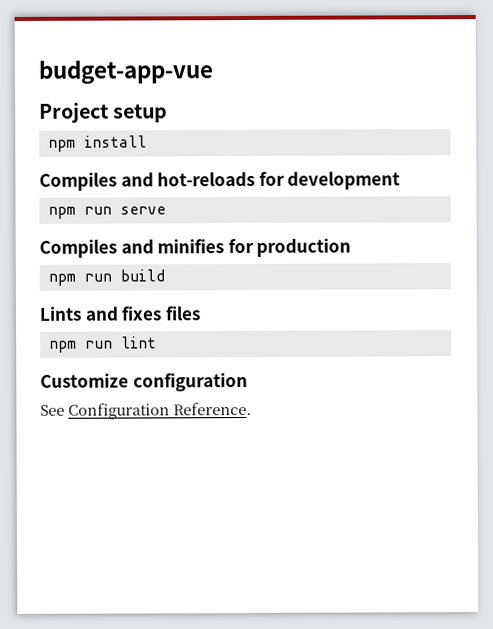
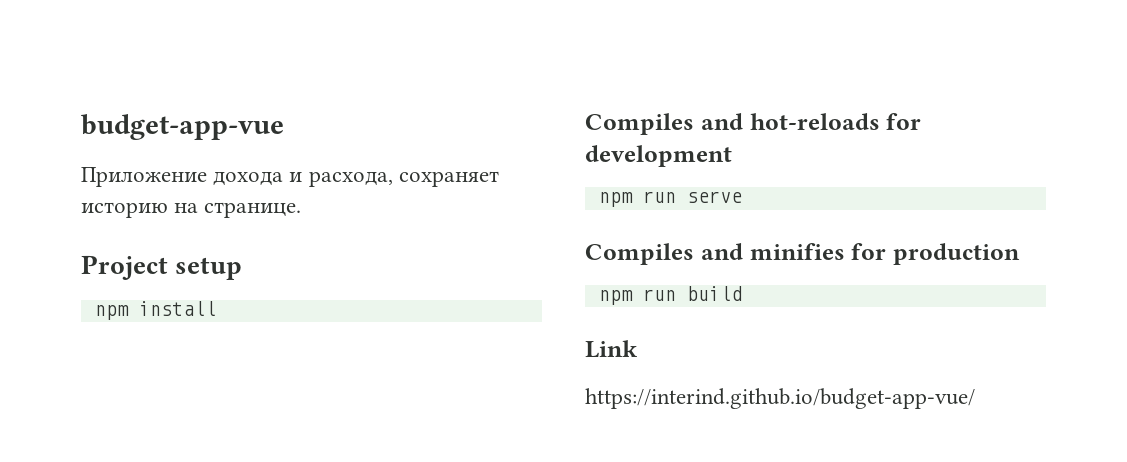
(213, 72) none -> [81,167,499,187] [81,202,302,218] // Приложение дохода и расхода, сохраняет историю на странице.
[39,306,201,321] [48,336,157,353] [40,372,248,392] [40,401,252,420] Lints and fixes files // npm run lint // Customize configuration // See Configuration Reference. -> [585,340,638,358] [585,388,975,409] Link // https://interind.github.io/budget-app-vue/

